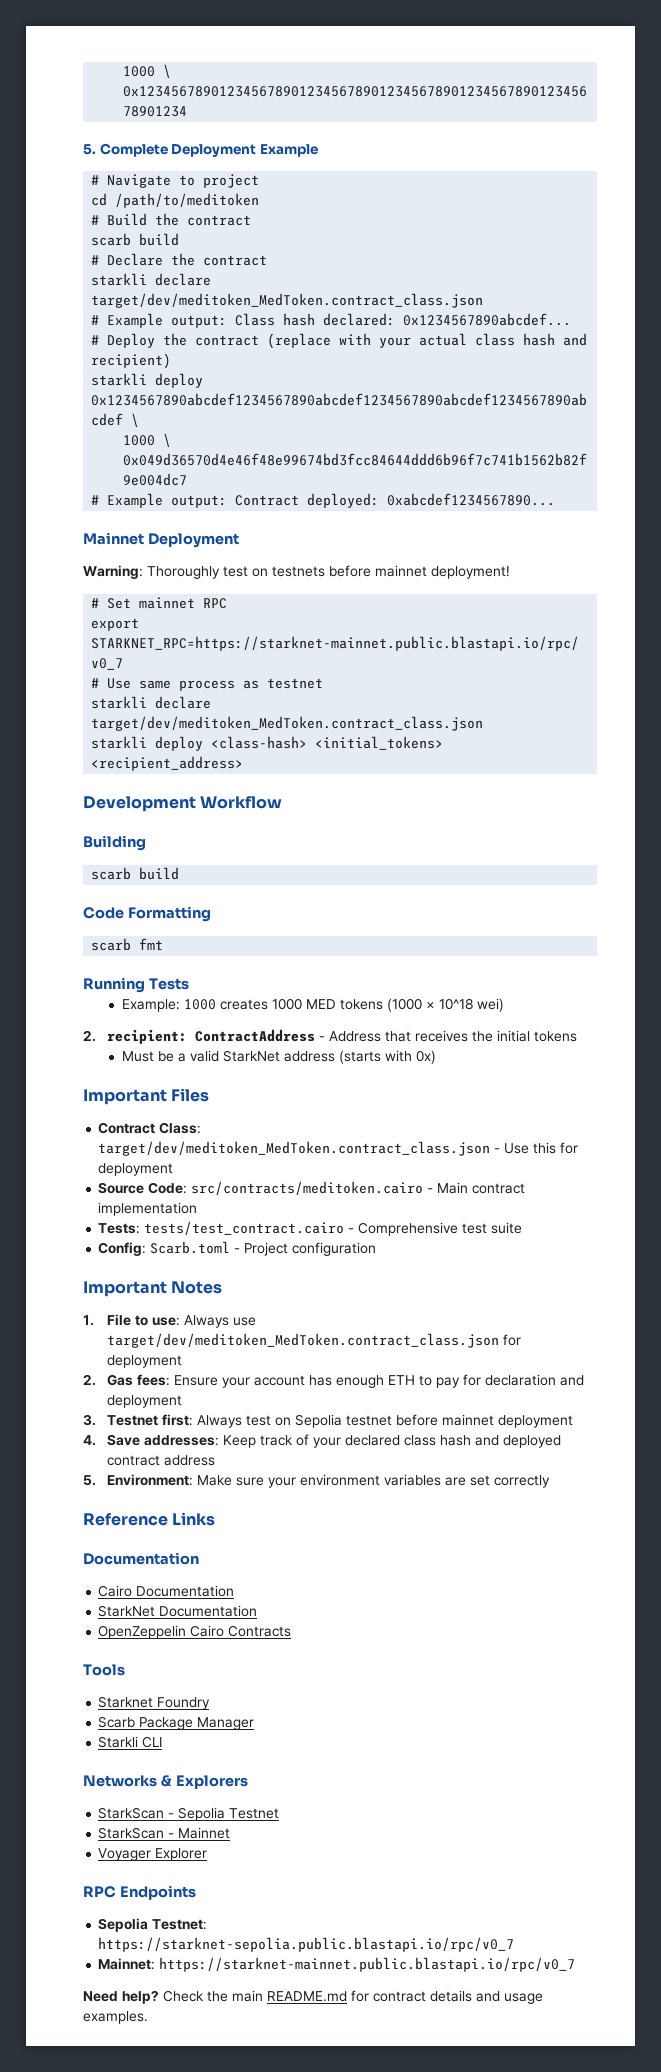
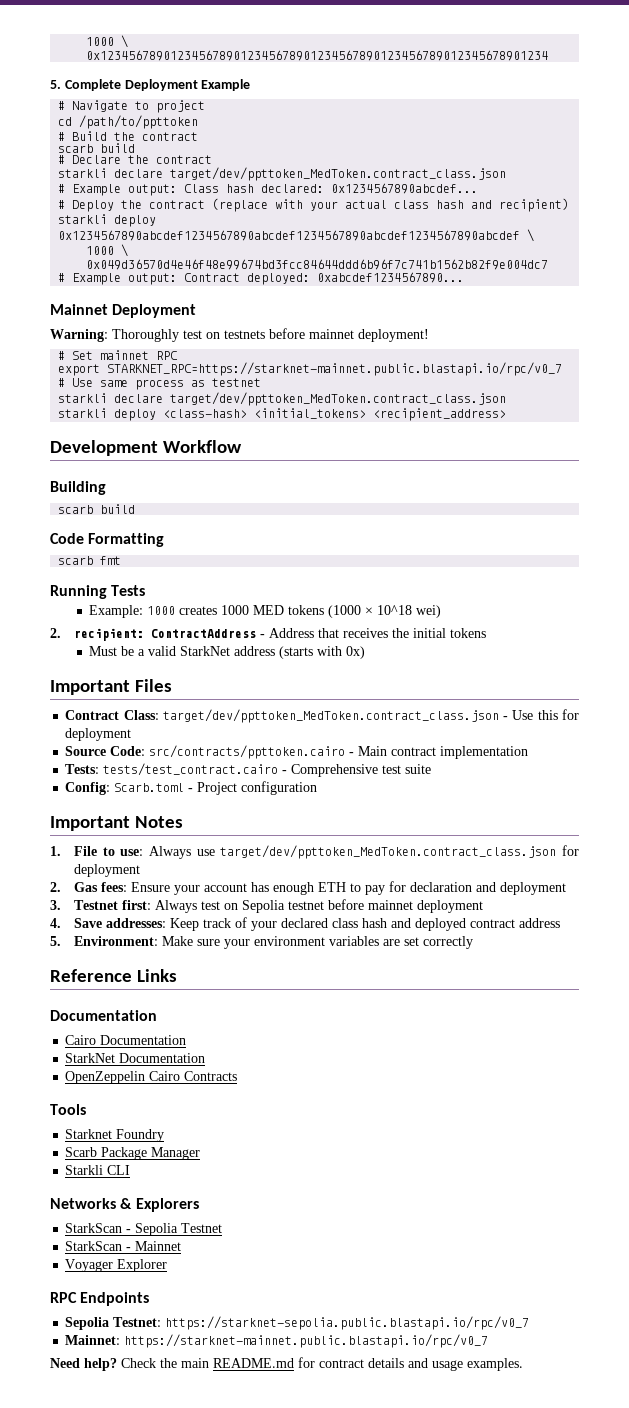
[115,193,260,208] /path/to/meditoken -> [79,115,199,129] /path/to/ppttoken
[91,293,484,308] target/dev/meditoken_MedToken.contract_class.json -> [170,167,507,181] target/dev/ppttoken_MedToken.contract_class.json
[91,716,484,731] target/dev/meditoken_MedToken.contract_class.json -> [170,392,507,406] target/dev/ppttoken_MedToken.contract_class.json
[98,1141,491,1156] target/dev/meditoken_MedToken.contract_class.json -> [162,709,499,723] target/dev/ppttoken_MedToken.contract_class.json
[191,1181,424,1195] src/contracts/meditoken.cairo -> [149,745,346,759] src/contracts/ppttoken.cairo
[106,1333,499,1348] target/dev/meditoken_MedToken.contract_class.json -> [220,845,557,859] target/dev/ppttoken_MedToken.contract_class.json

